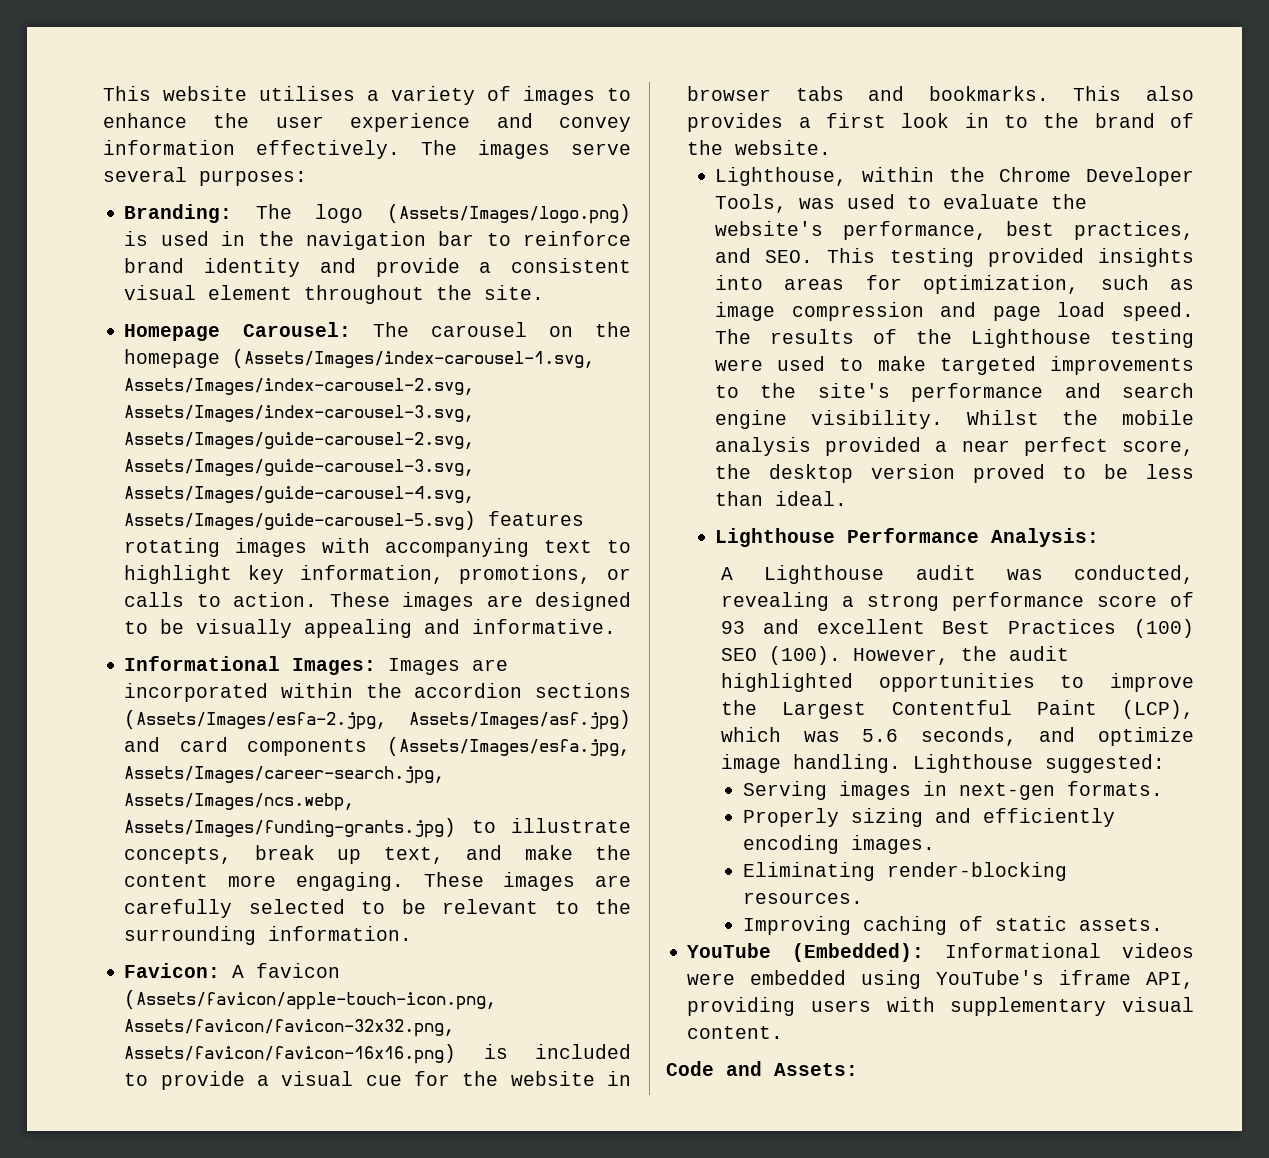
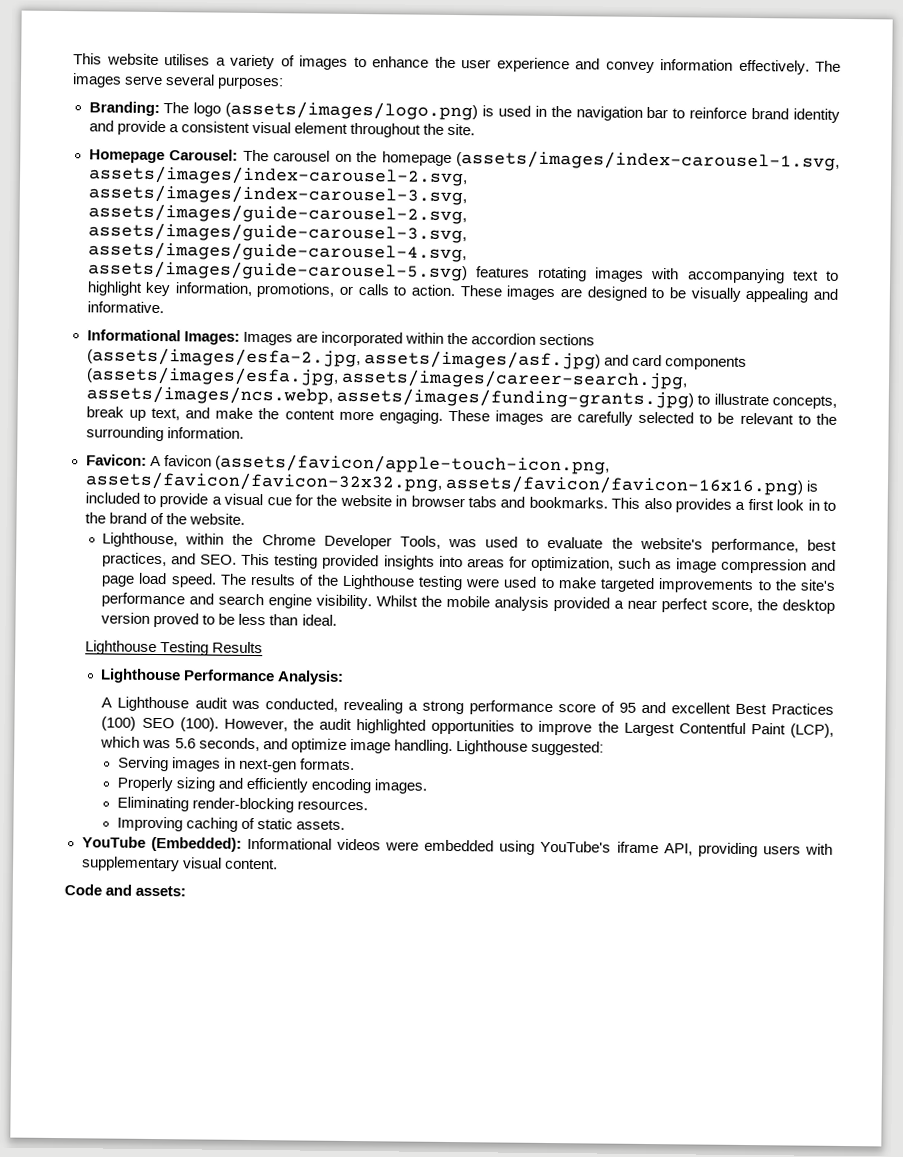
[387,204,631,224] (Assets/Images/logo.png) -> [225,100,479,121] (assets/images/logo.png)
[232,349,597,368] [124,378,477,395] [124,405,477,422] [124,432,477,449] [124,459,477,476] [124,486,477,503] [124,511,477,530] (Assets/Images/index-carousel-1.svg, Assets/Images/index-carousel-2.svg, Assets/Images/index-carousel-3.svg, Assets/Images/guide-carousel-2.svg, Assets/Images/guide-carousel-3.svg, Assets/Images/guide-carousel-4.svg, Assets/Images/guide-carousel-5.svg) -> [456,150,840,171] [87,165,468,187] [87,184,467,206] [87,203,467,225] [87,222,467,244] [87,241,467,263] [87,260,468,282] (assets/images/index-carousel-1.svg, assets/images/index-carousel-2.svg, assets/images/index-carousel-3.svg, assets/images/guide-carousel-2.svg, assets/images/guide-carousel-3.svg, assets/images/guide-carousel-4.svg, assets/images/guide-carousel-5.svg)
[124,710,631,730] (Assets/Images/esfa-2.jpg, Assets/Images/asf.jpg) -> [86,347,601,370] (assets/images/esfa-2.jpg, assets/images/asf.jpg)
[387,737,631,757] [124,766,447,784] [124,793,357,811] [124,818,457,838] (Assets/Images/esfa.jpg, Assets/Images/career-search.jpg, Assets/Images/ncs.webp, Assets/Images/funding-grants.jpg) -> [85,366,688,390] [85,385,694,409] (assets/images/esfa.jpg, assets/images/career-search.jpg, assets/images/ncs.webp, assets/images/funding-grants.jpg)
[124,990,499,1010] [124,1019,457,1037] [124,1044,457,1064] (Assets/favicon/apple-touch-icon.png, Assets/favicon/favicon-32x32.png, Assets/favicon/favicon-16x16.png) -> [214,453,610,475] [84,471,804,496] (assets/favicon/apple-touch-icon.png, assets/favicon/favicon-32x32.png, assets/favicon/favicon-16x16.png)
(848, 498) none -> [84,640,263,656] // Lighthouse Testing Results
[721,621,746,634] 93 -> [618,702,636,713] 95
[774,1063,858,1076] Assets: -> [135,885,187,897] assets:

